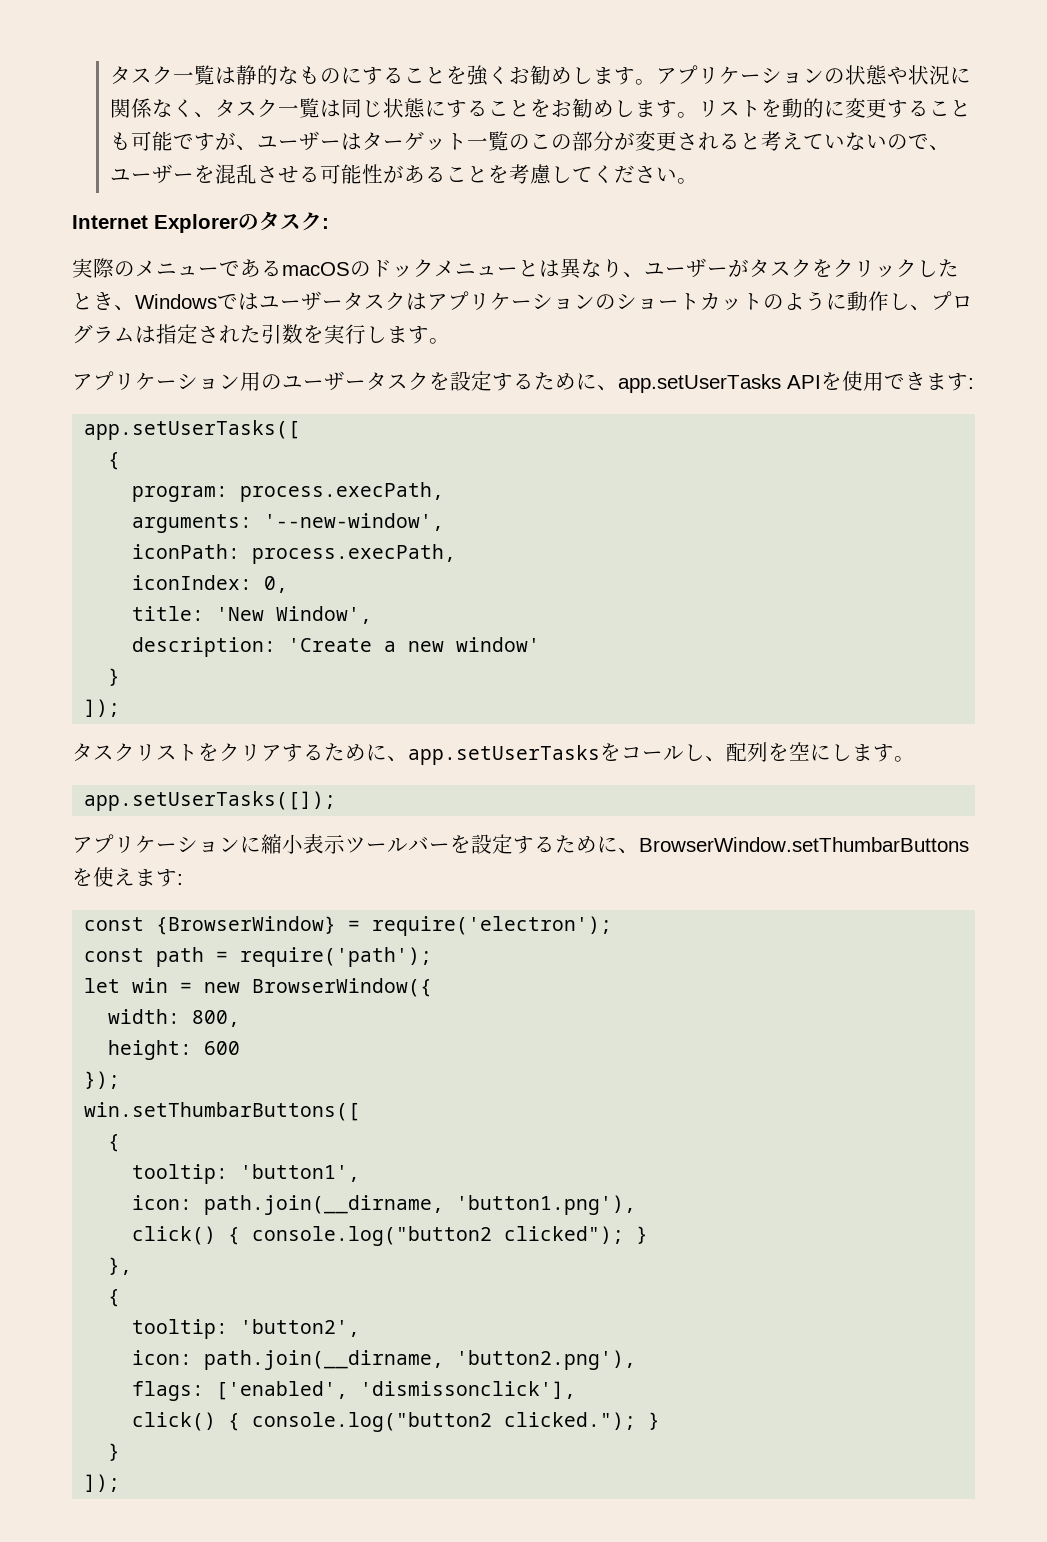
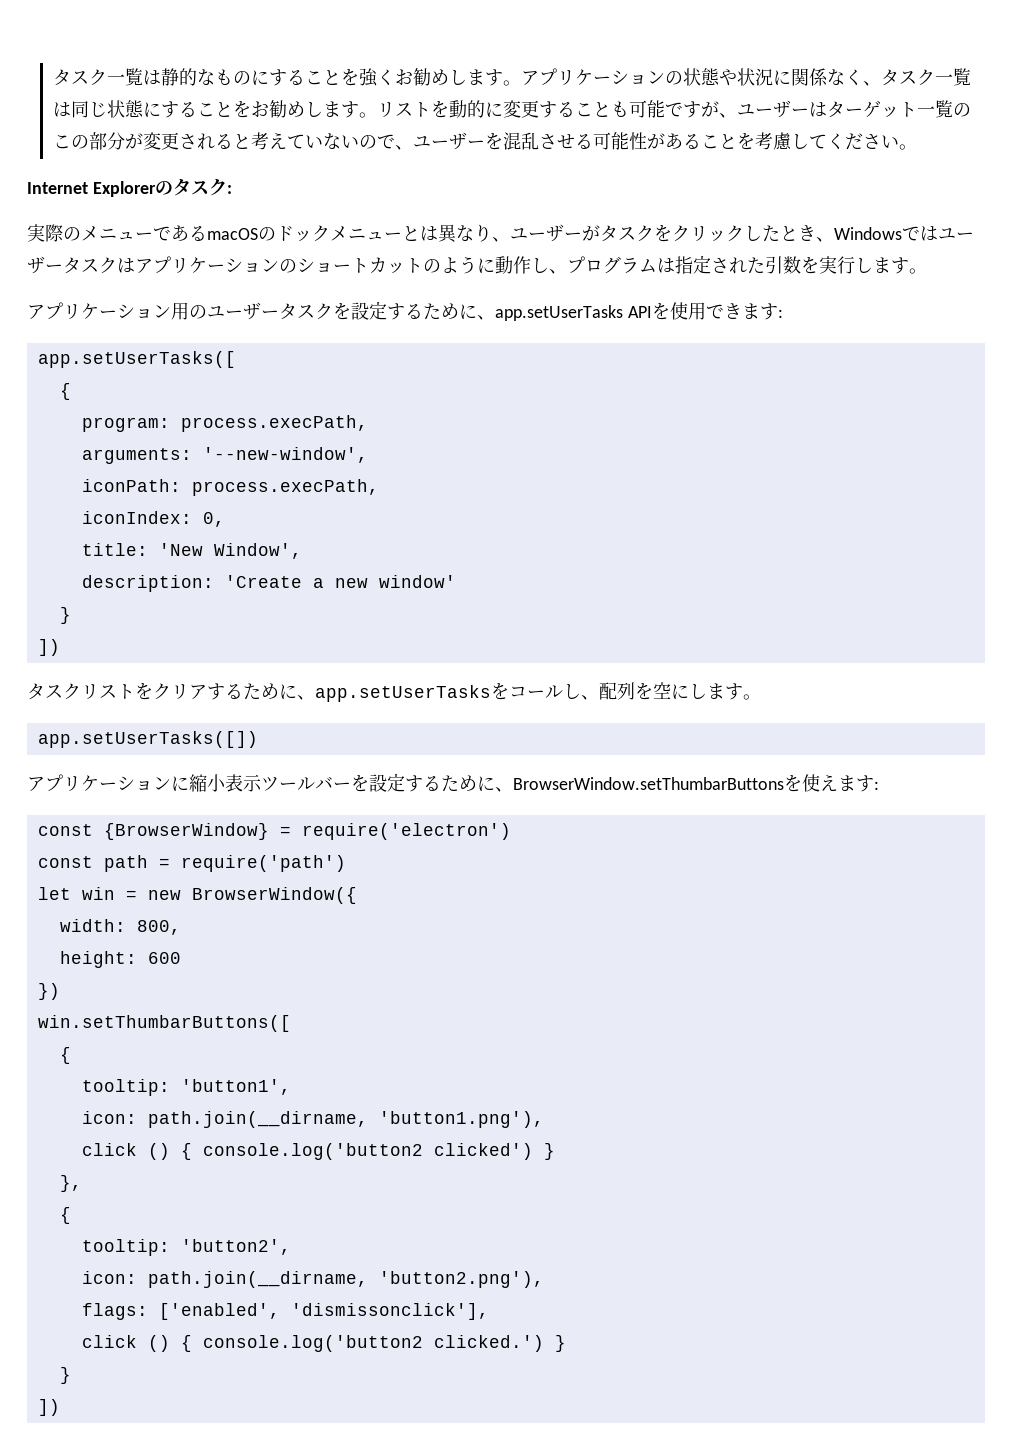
[84,699,121,717] ]); -> [37,639,60,656] ])
[84,791,337,811] app.setUserTasks([]); -> [37,731,258,748] app.setUserTasks([])
[372,916,613,936] require('electron'); -> [301,823,511,840] require('electron')
[240,947,433,967] require('path'); -> [180,855,346,872] require('path')
[84,1071,121,1089] }); -> [37,983,60,1000] })
[132,1226,625,1246] click() { console.log("button2 clicked"); -> [81,1143,533,1160] click () { console.log('button2 clicked')
[132,1412,637,1432] click() { console.log("button2 clicked."); -> [81,1335,544,1352] click () { console.log('button2 clicked.')
[84,1474,121,1492] ]); -> [37,1399,60,1416] ])

